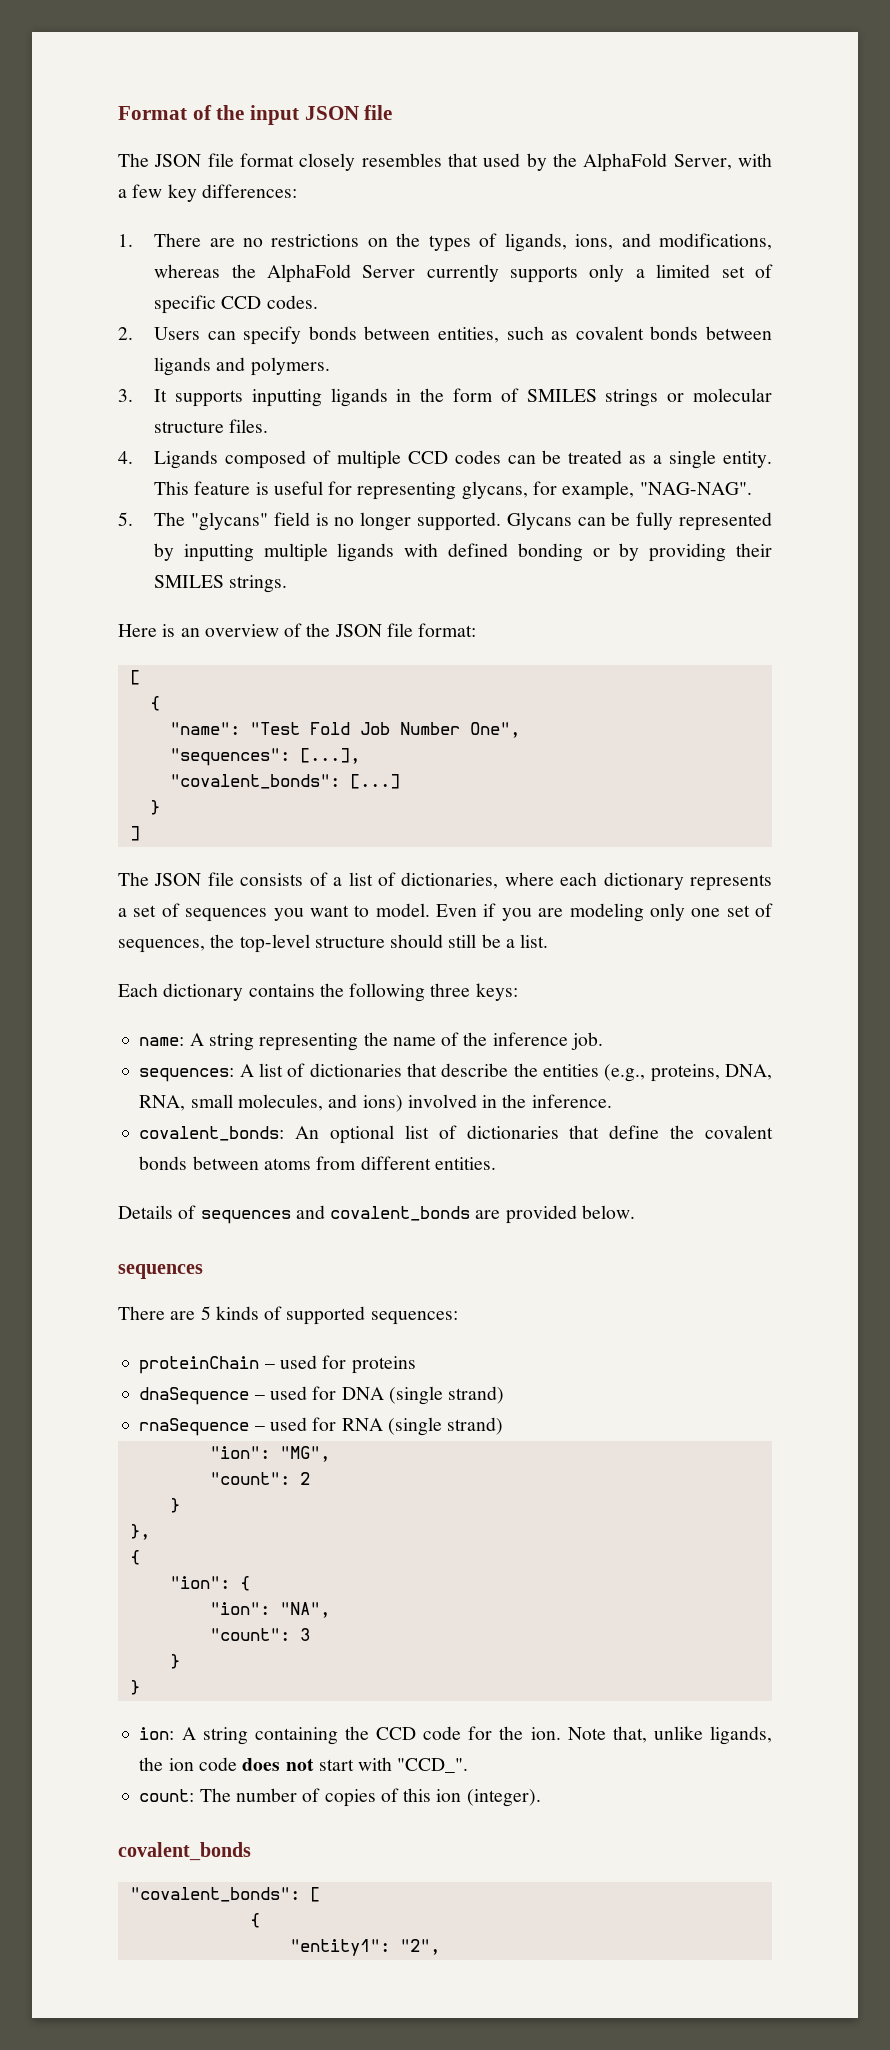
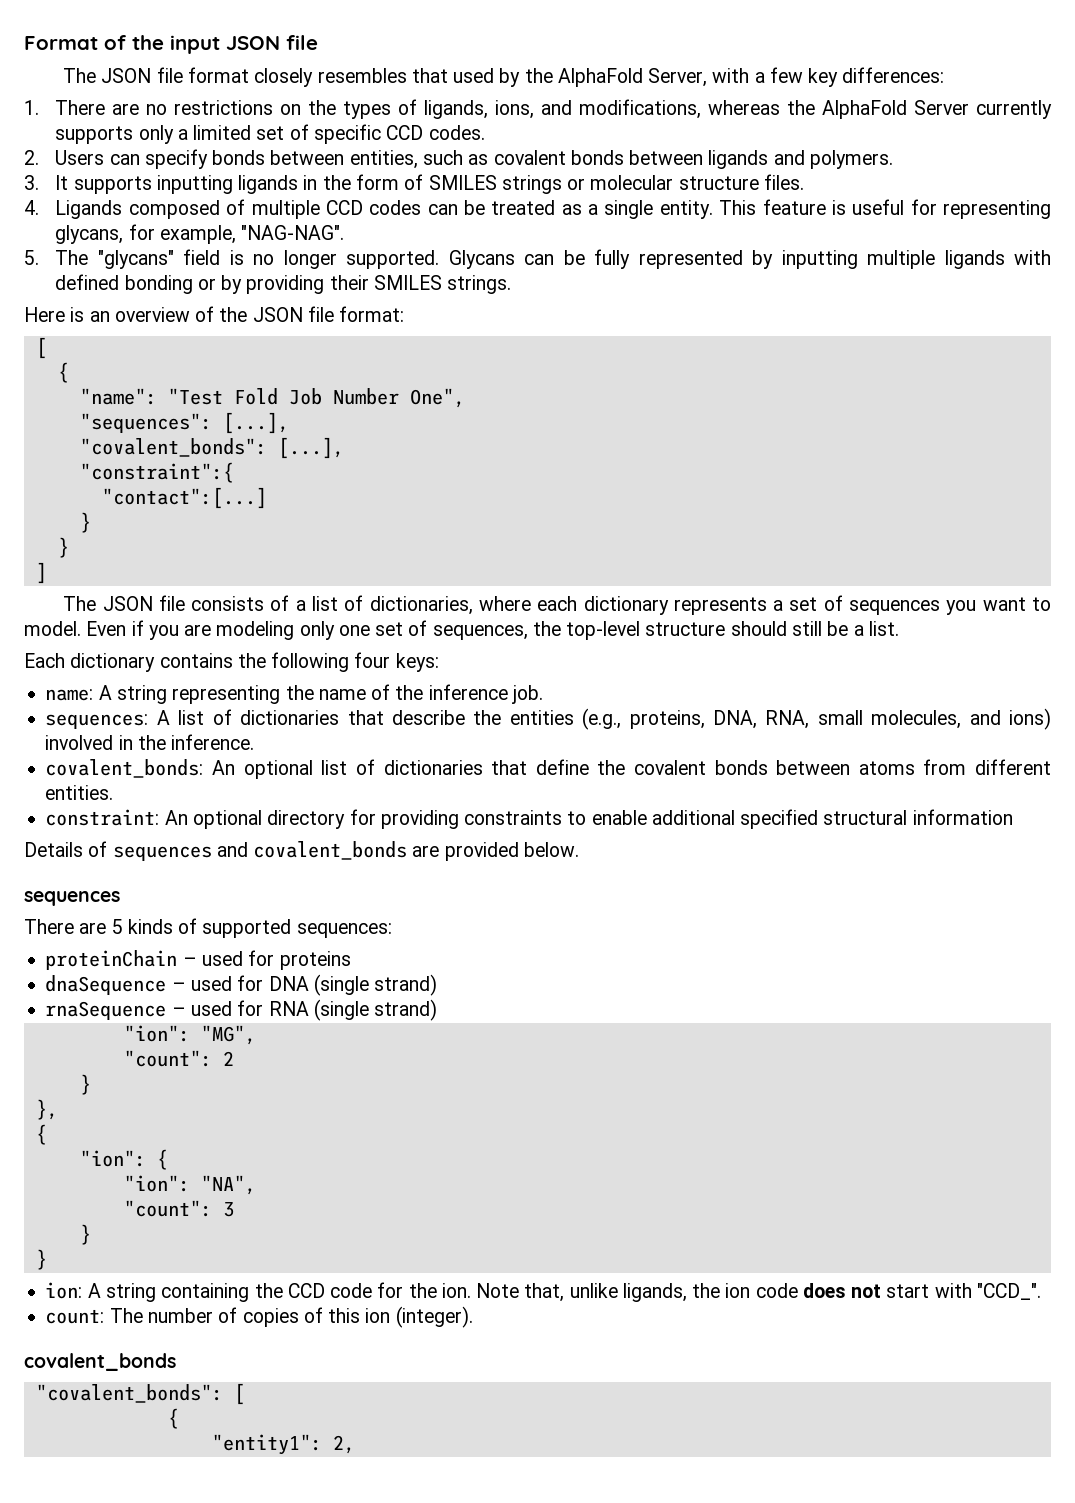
[349,774,400,789] [...] -> [277,437,344,459] [79,462,234,483] [101,487,267,509] [79,512,91,533] [...], // "constraint":{ // "contact":[...] // }
[430,983,471,997] three -> [354,652,391,668] four
(496, 1163) none -> [45,809,1013,829] // constraint: An optional directory for providing constraints to enable additional specified structural information
[399,1939,440,1955] "2", -> [332,1435,355,1454] 2,

